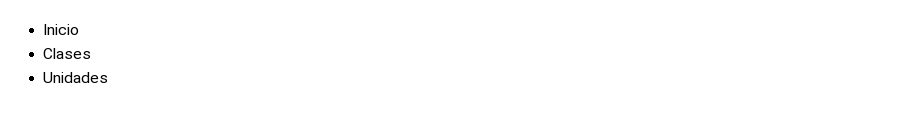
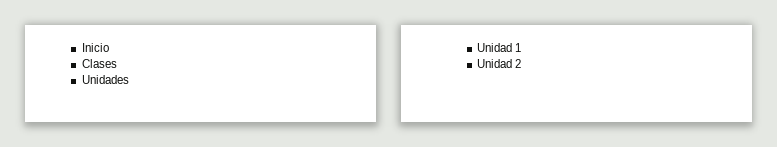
(109, 77) none -> [476,43,521,52] [476,59,521,68] // Unidad 1 // Unidad 2

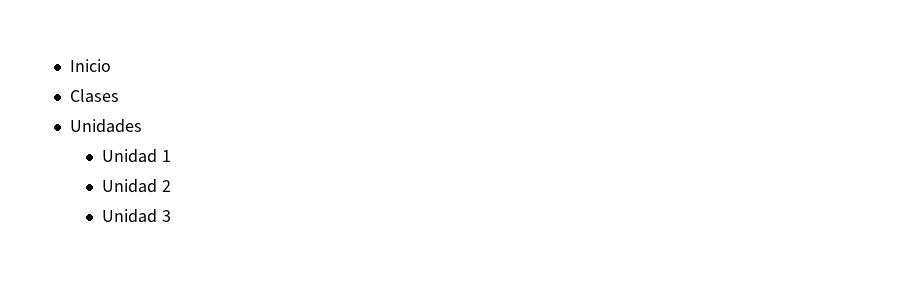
(521, 63) none -> [102,209,171,223] // Unidad 3

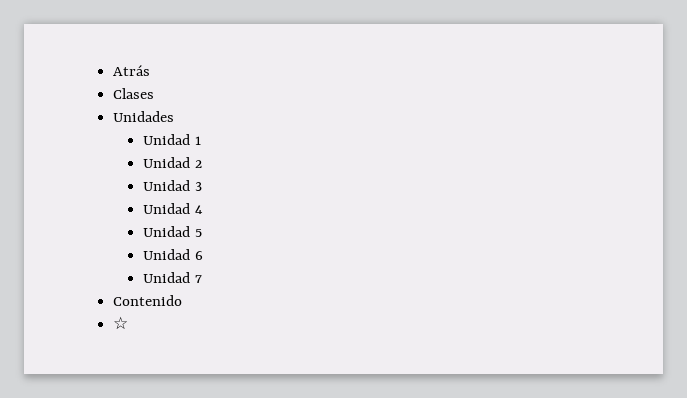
[69,59,111,72] Inicio -> [113,65,151,76] Atrás
(171, 216) none -> [143,203,203,214] [143,226,202,237] [143,249,203,260] [143,272,202,283] [113,295,183,306] [113,316,129,330] // Unidad 4 // Unidad 5 // Unidad 6 // Unidad 7 // Contenido // ☆

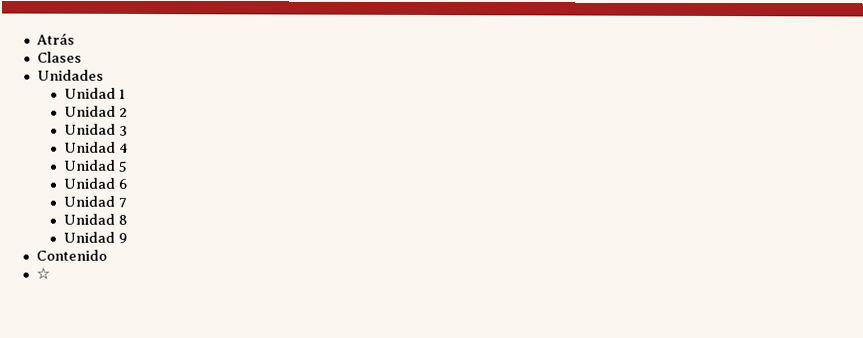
(202, 279) none -> [63,213,129,225] [63,231,129,243] // Unidad 8 // Unidad 9

